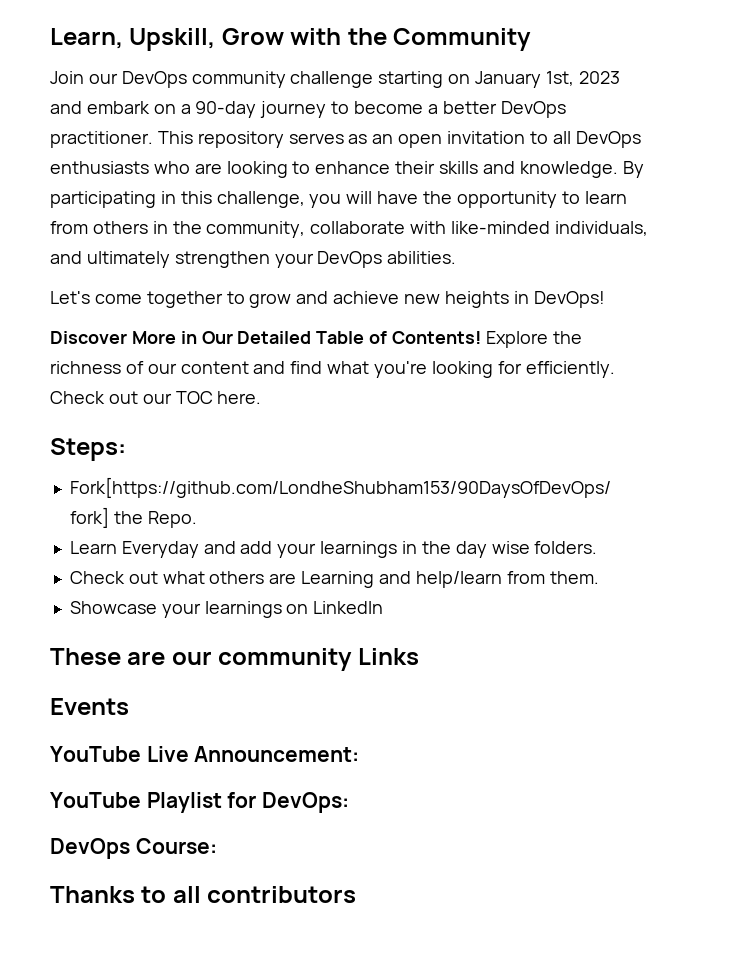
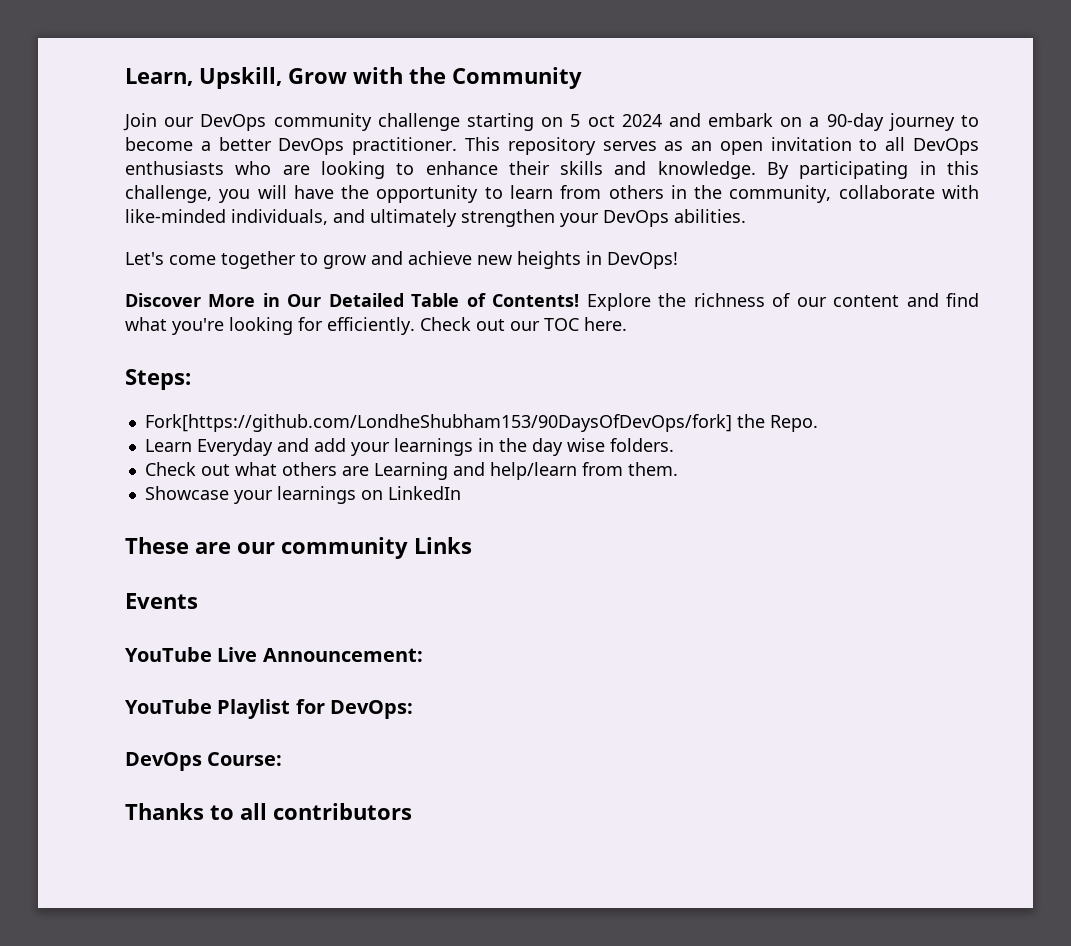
[475,71,620,88] January 1st, 2023 -> [570,114,662,127] 5 oct 2024

